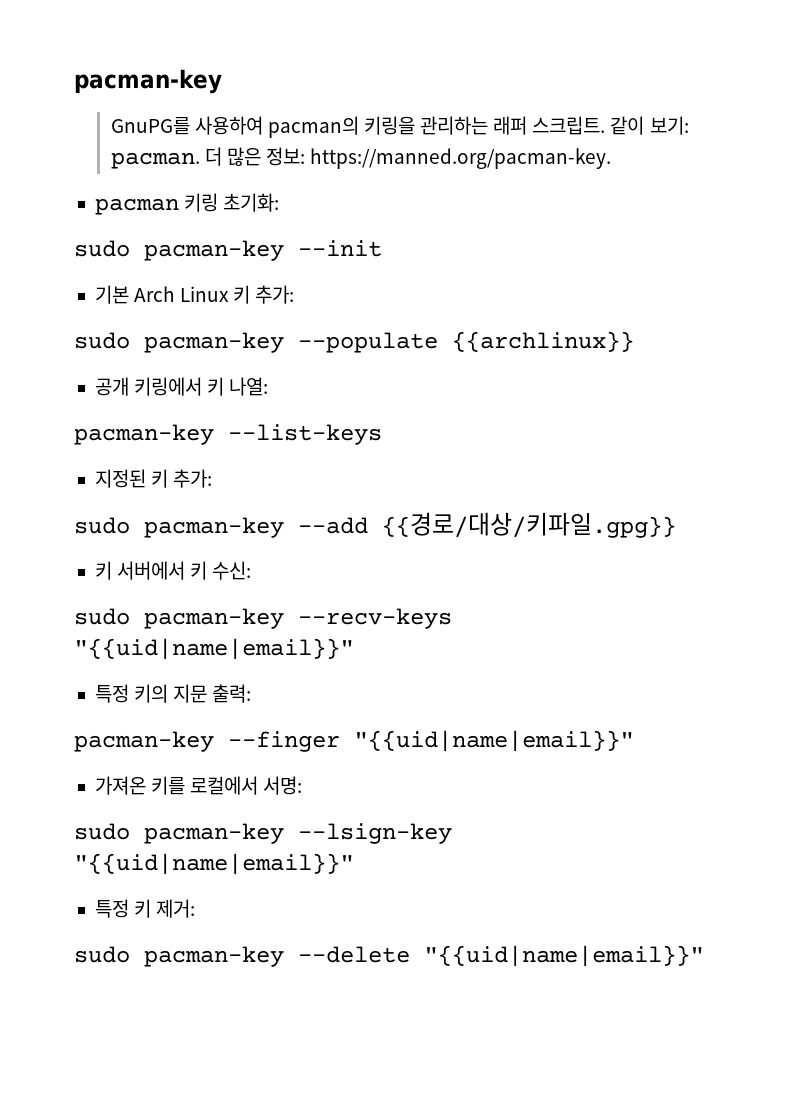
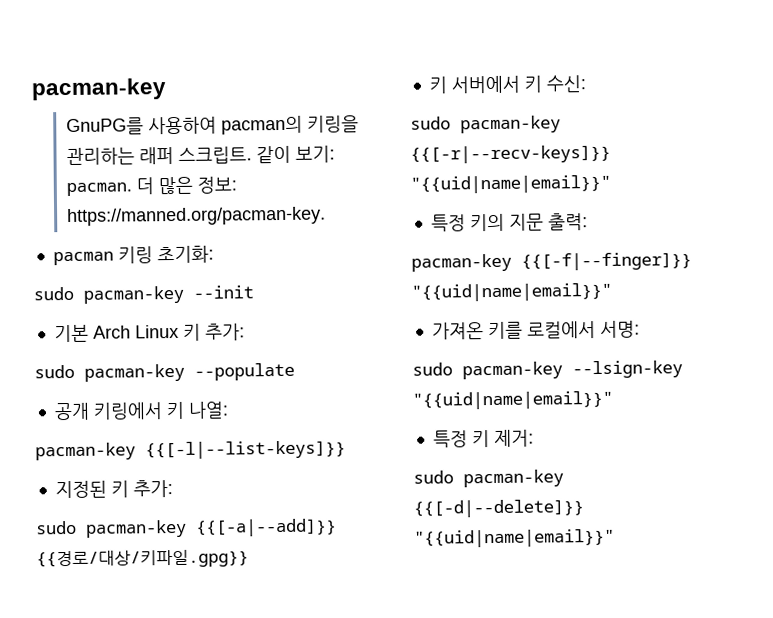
[452,331,634,352] {{archlinux}} -> (295, 371) none
[228,424,382,445] --list-keys -> [145,440,346,460] {{[-l|--list-keys]}}
[298,517,368,534] --add -> [195,518,337,537] {{[-a|--add]}}
[298,608,452,629] --recv-keys -> [410,144,611,164] {{[-r|--recv-keys]}}
[228,731,340,752] --finger -> [521,252,692,271] {{[-f|--finger]}}
[298,946,410,963] --delete -> [413,499,584,518] {{[-d|--delete]}}

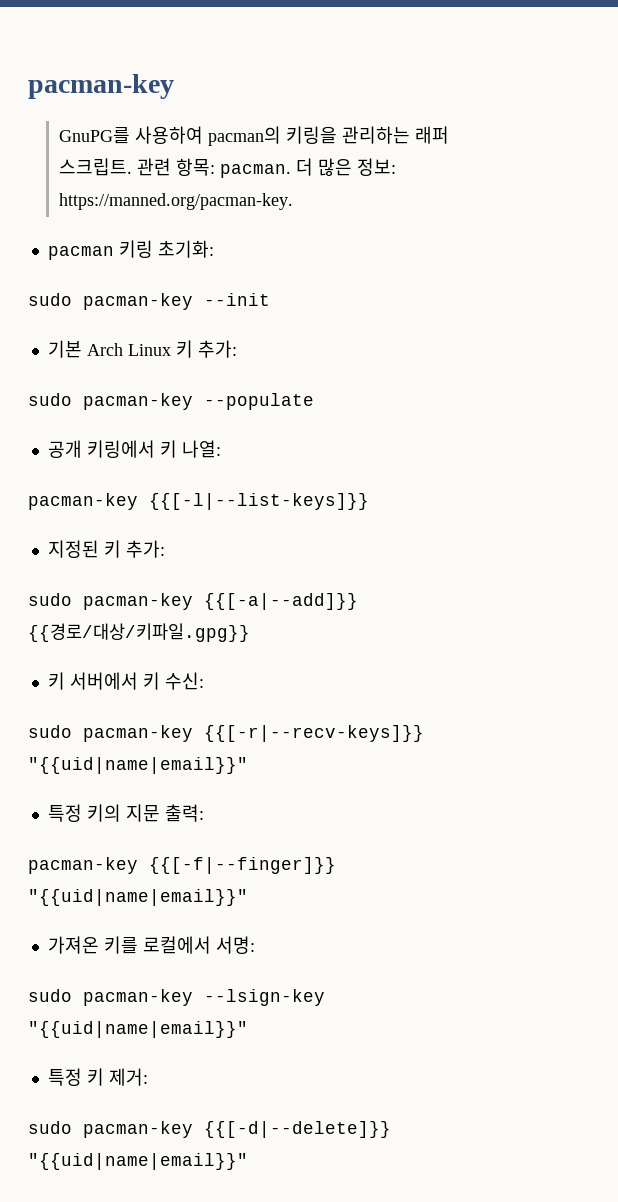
[255,145,335,164] 같이 보기: -> [136,158,215,176] 관련 항목:

